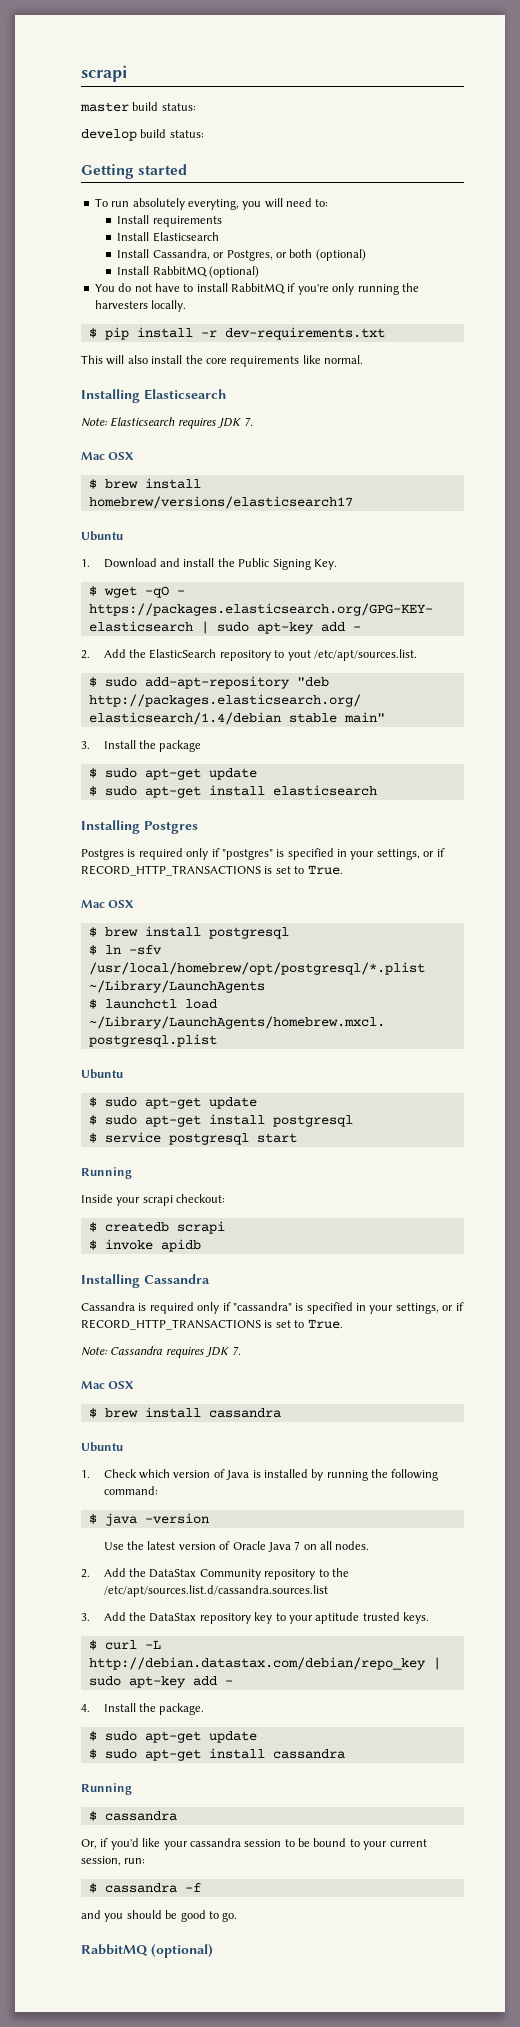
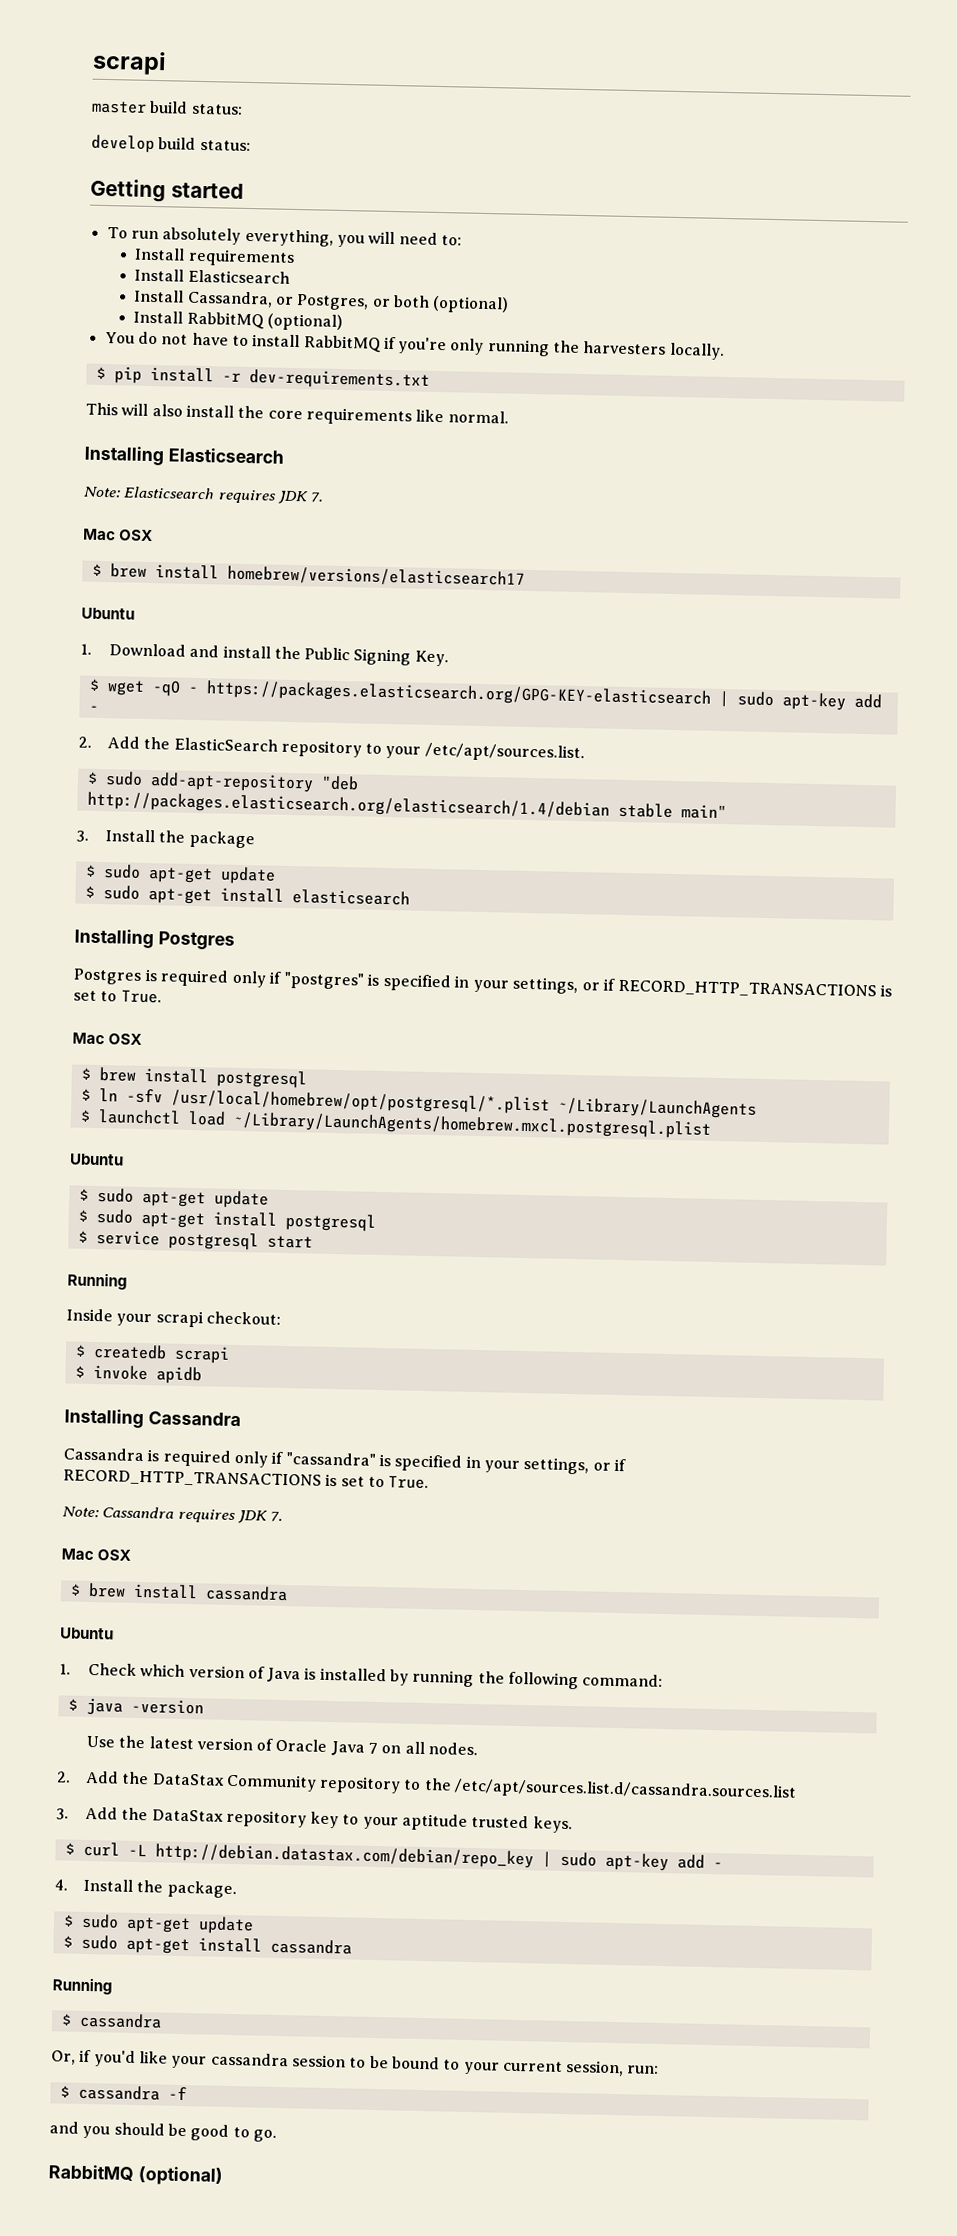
[187,199,239,210] everyting, -> [244,228,334,247] everything,
[287,650,311,661] yout -> [385,745,422,759] your

